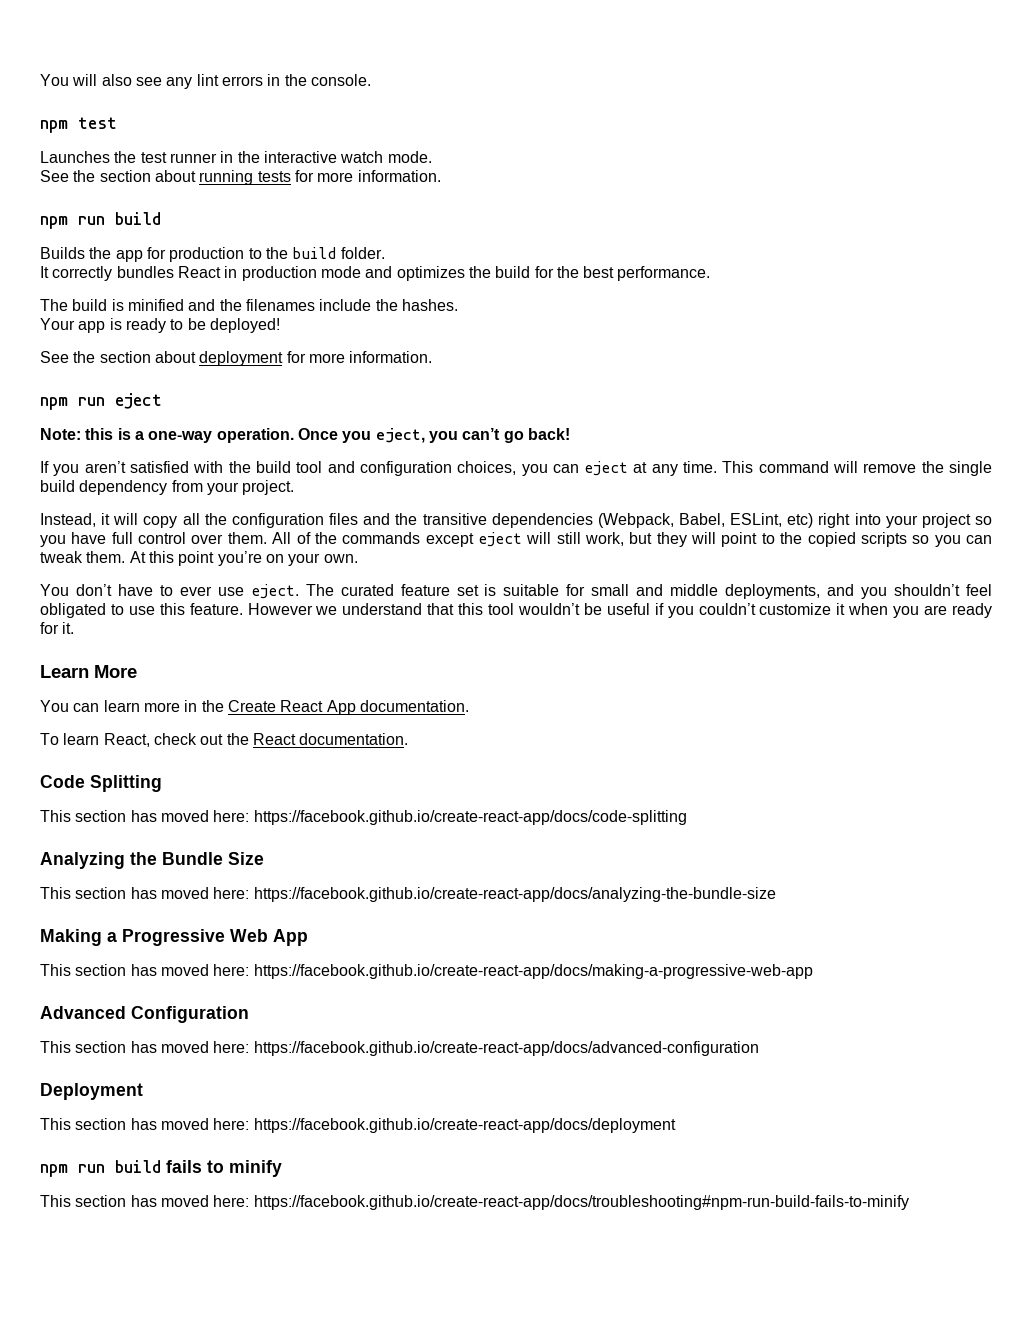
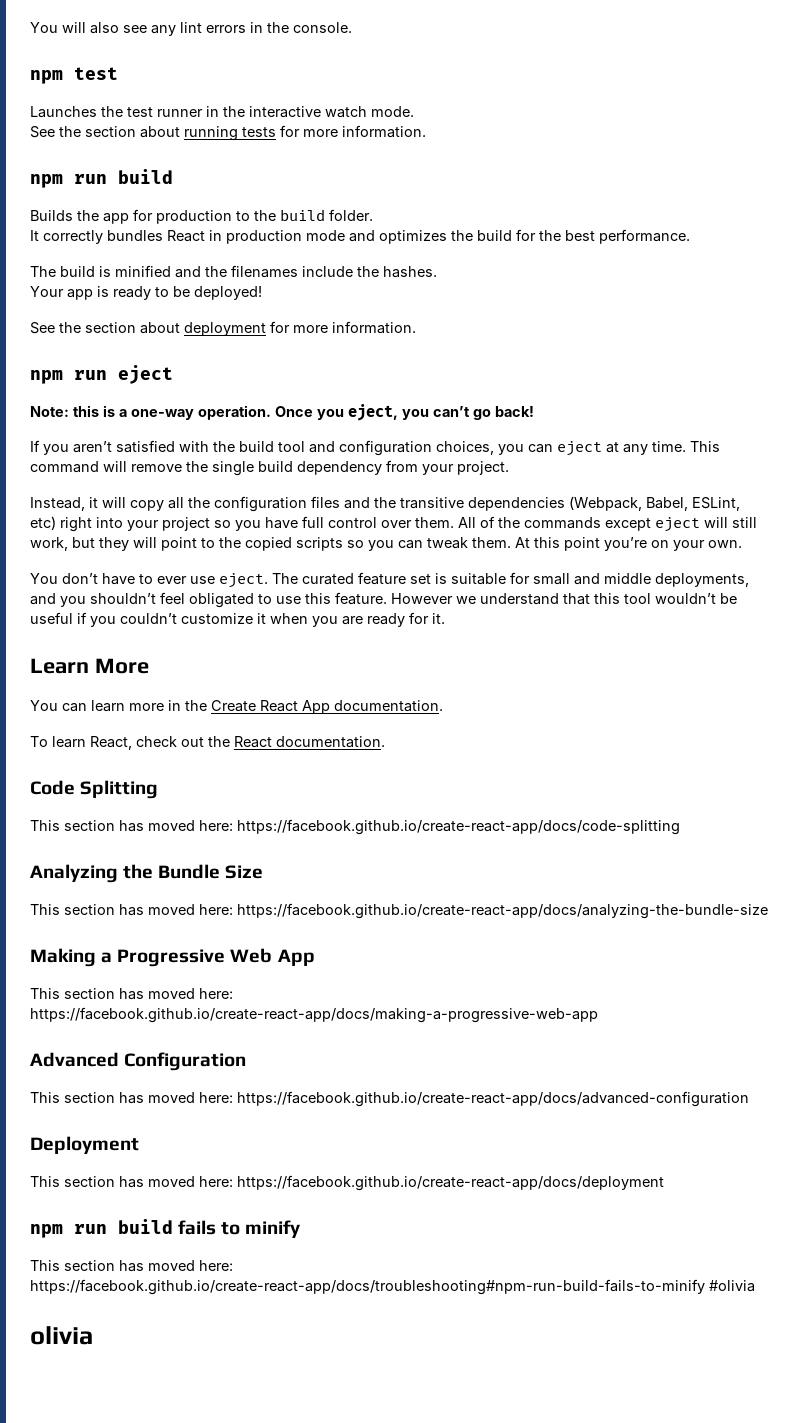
(909, 1202) none -> [709,1280,755,1292] [30,1326,93,1345] #olivia // olivia

